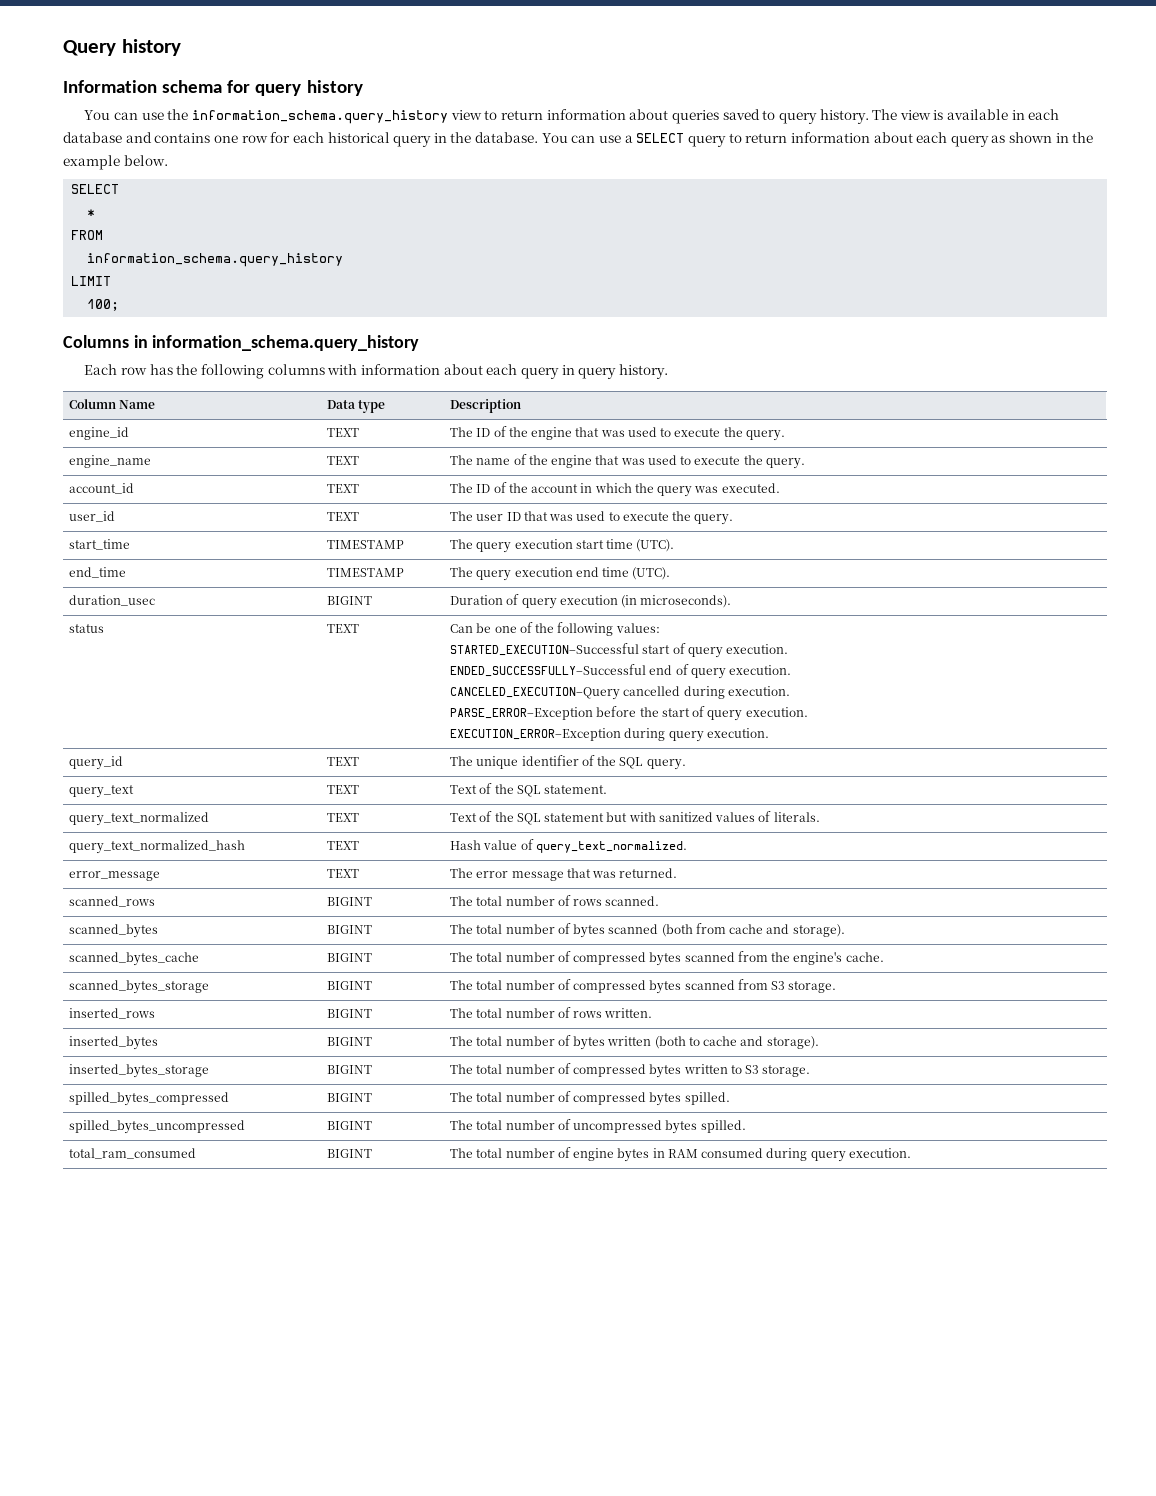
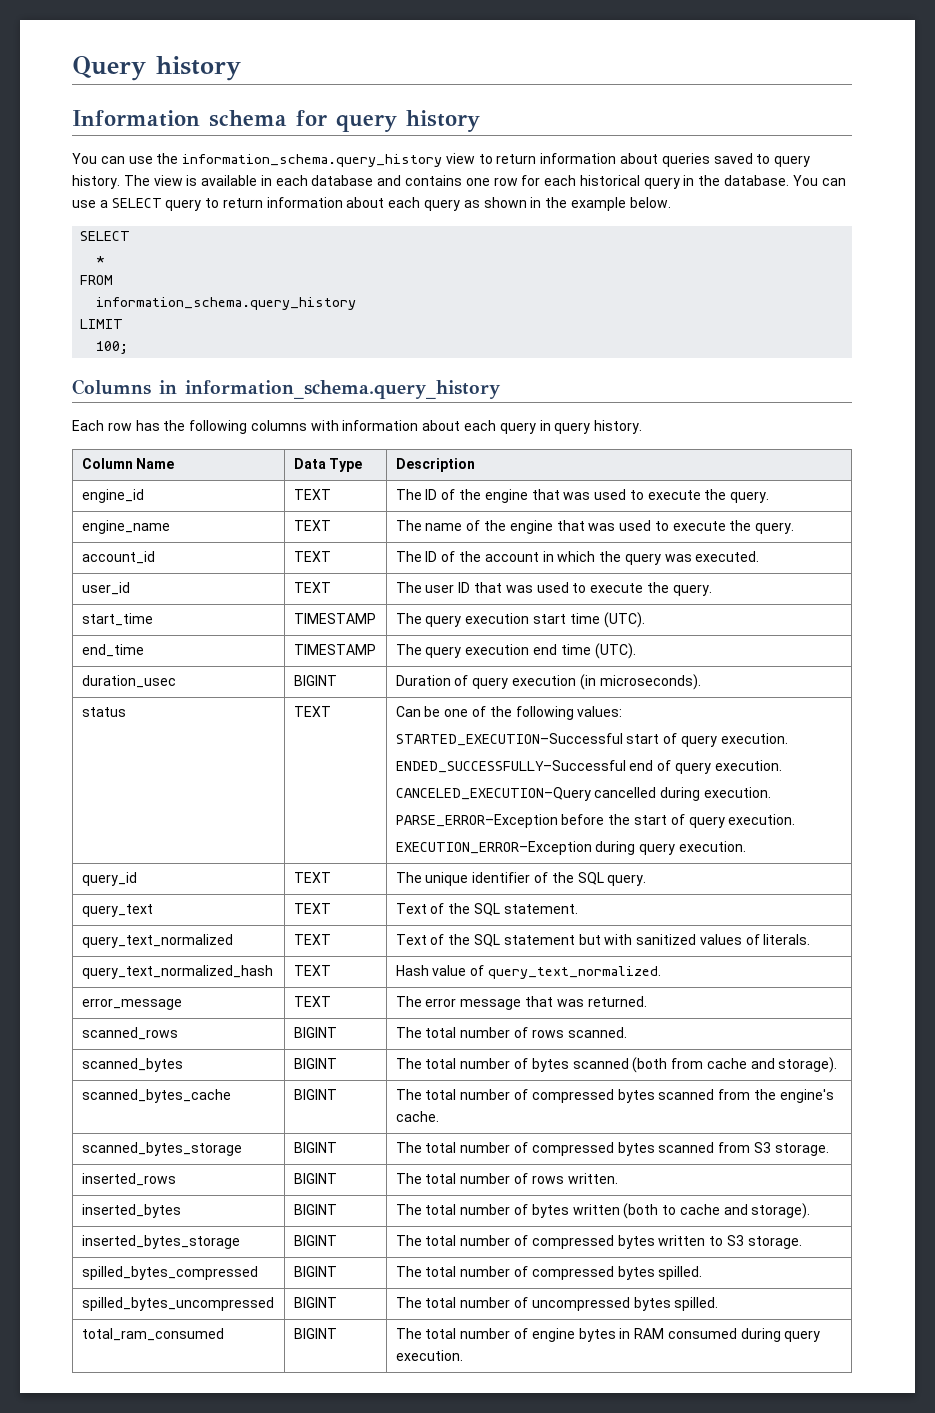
[358,400,386,413] type -> [329,458,363,472] Type

